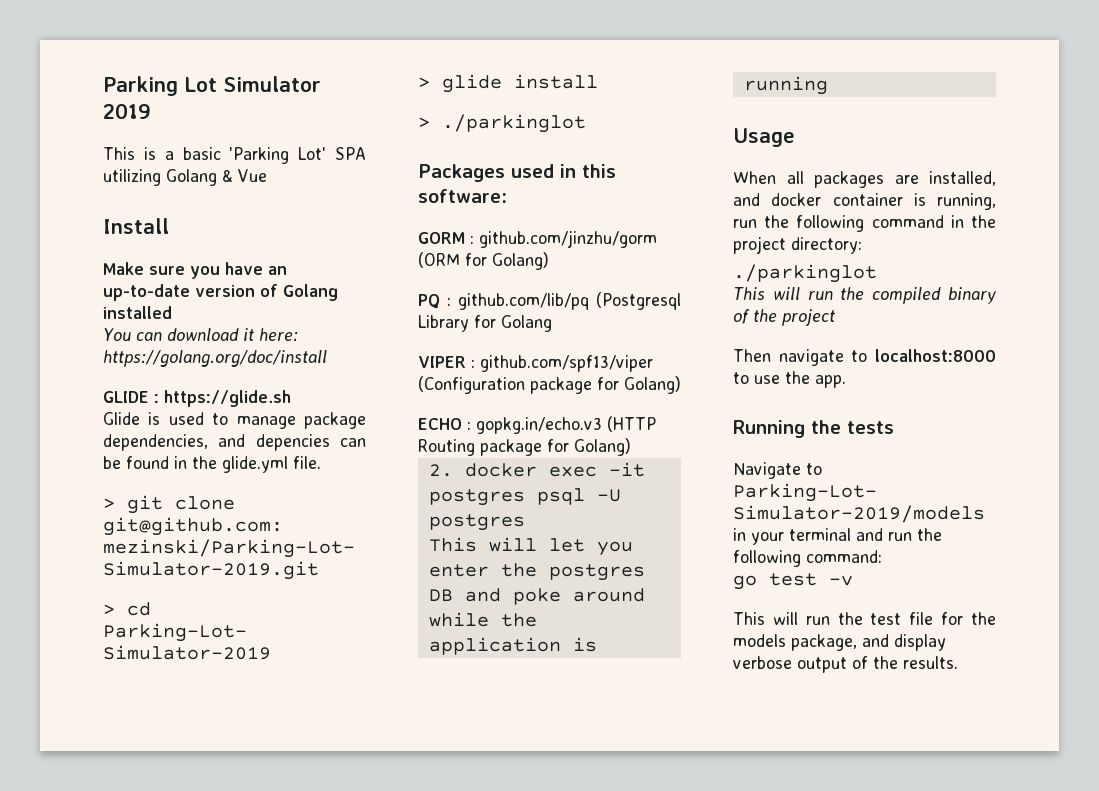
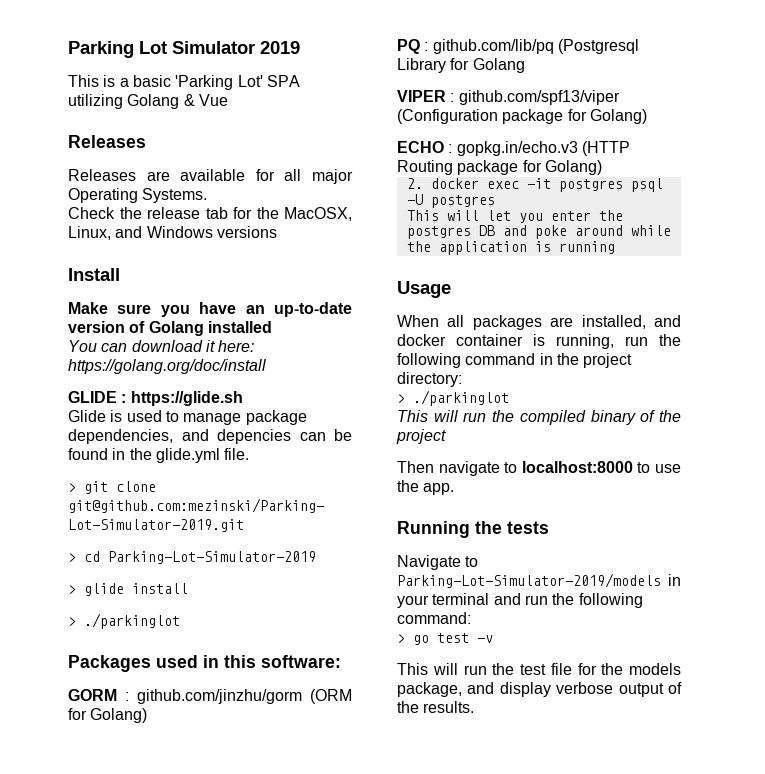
(267, 175) none -> [68,135,146,148] [68,169,353,184] [68,188,208,203] [68,207,352,221] [68,226,277,240] // Releases // Releases are available for all major Operating Systems. // Check the release tab for the MacOSX, Linux, and Windows versions
(862, 245) none -> [397,394,405,403] >
(882, 556) none -> [397,634,405,643] >

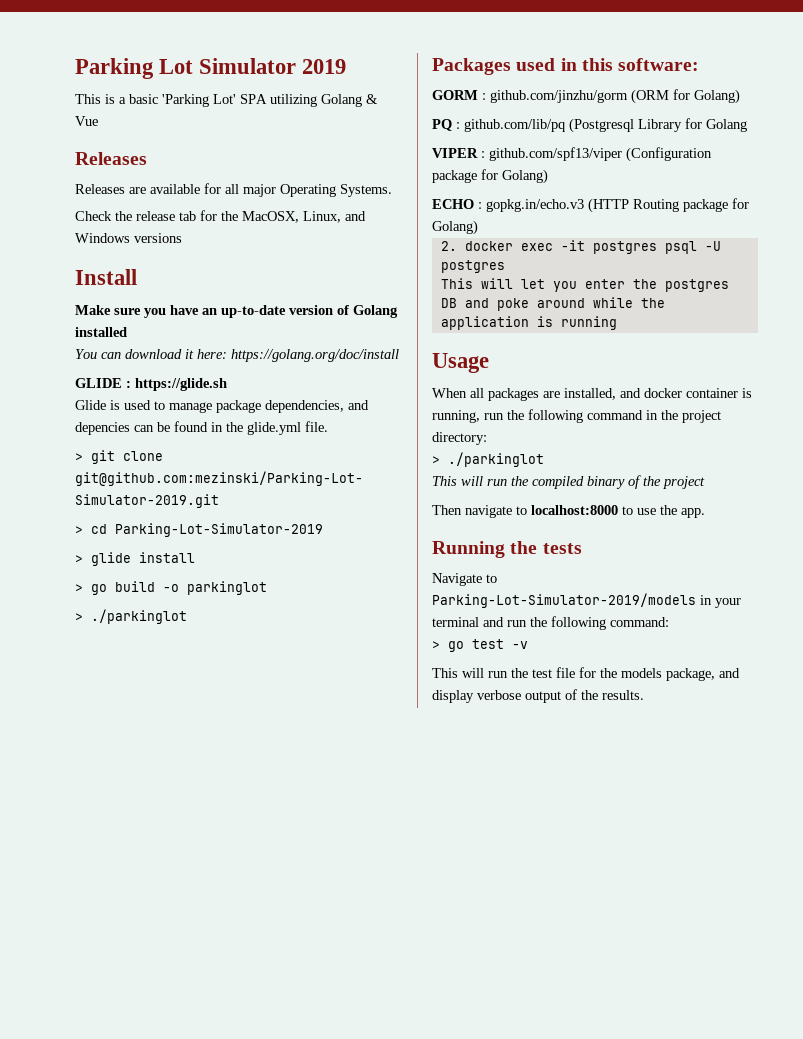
(188, 588) none -> [75,581,267,595] // > go build -o parkinglot

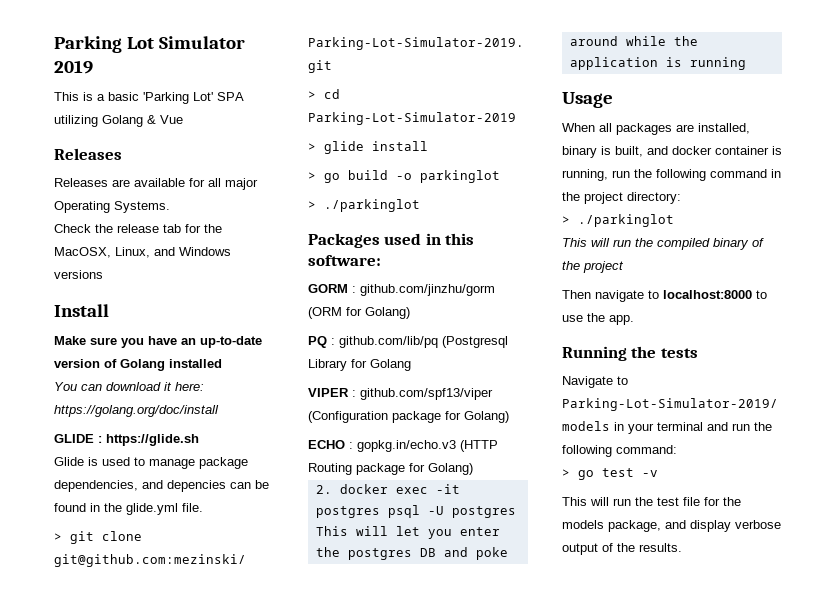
(616, 394) none -> [562,146,643,158] binary is built,

